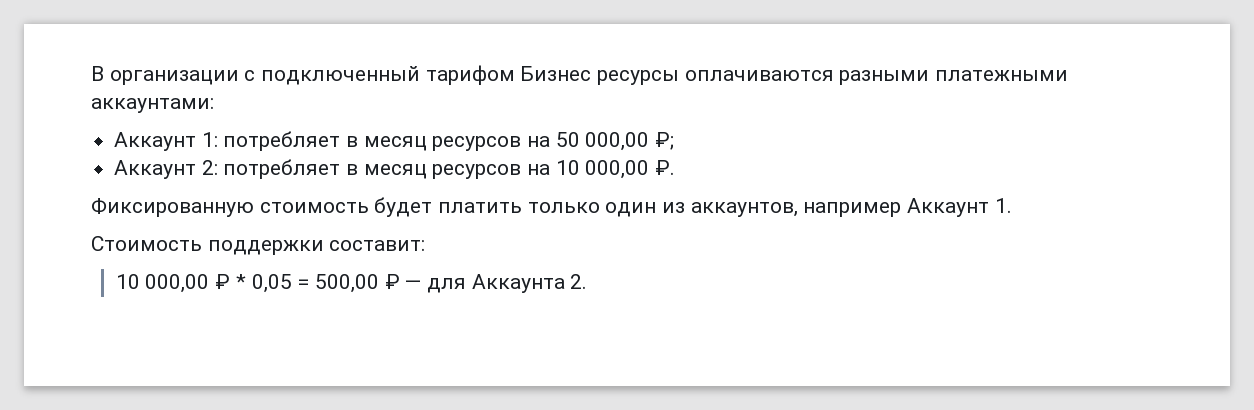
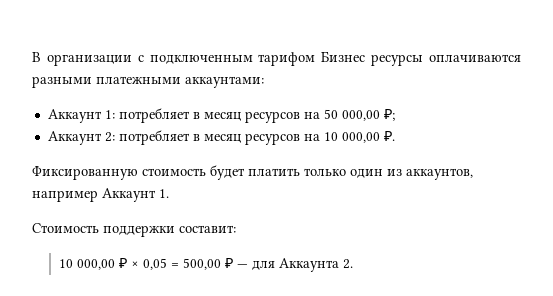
[261,66,421,85] подключенный -> [149,55,253,64] подключенным
[235,274,246,289] * -> [130,261,139,268] ×

